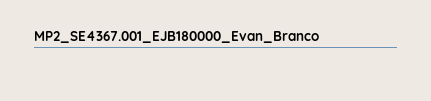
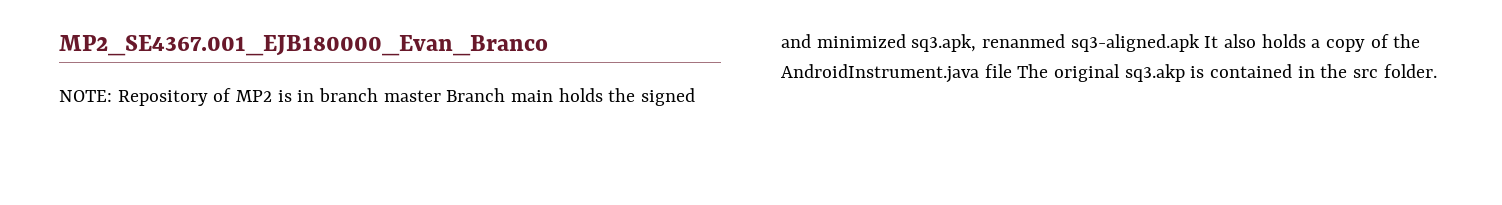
(319, 37) none -> [59,88,696,106] [781,34,1421,52] [781,64,1437,83] // NOTE: Repository of MP2 is in branch master Branch main holds the signed and minimized sq3.apk, renanmed sq3-aligned.apk It also holds a copy of the AndroidInstrument.java file The original sq3.akp is contained in the src folder.

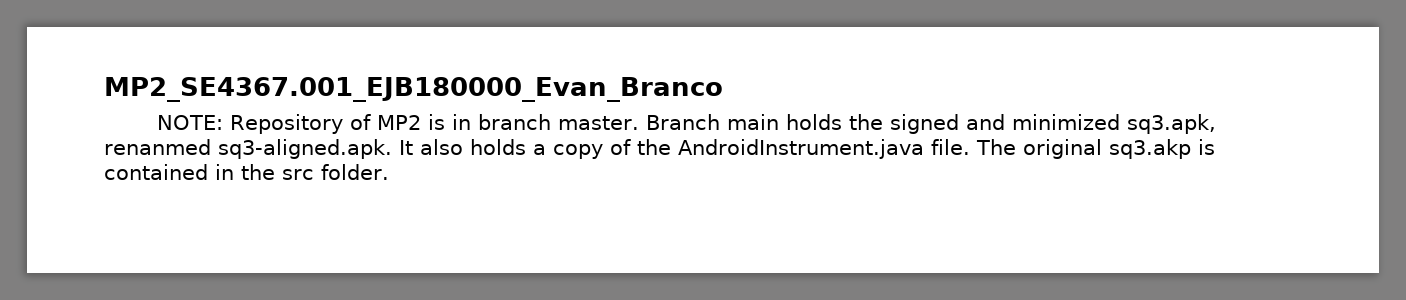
[383,90,441,102] master -> [558,116,640,130] master.
[1070,34,1200,52] sq3-aligned.apk -> [218,139,392,159] sq3-aligned.apk.
[984,64,1012,78] file -> [931,139,970,155] file.

